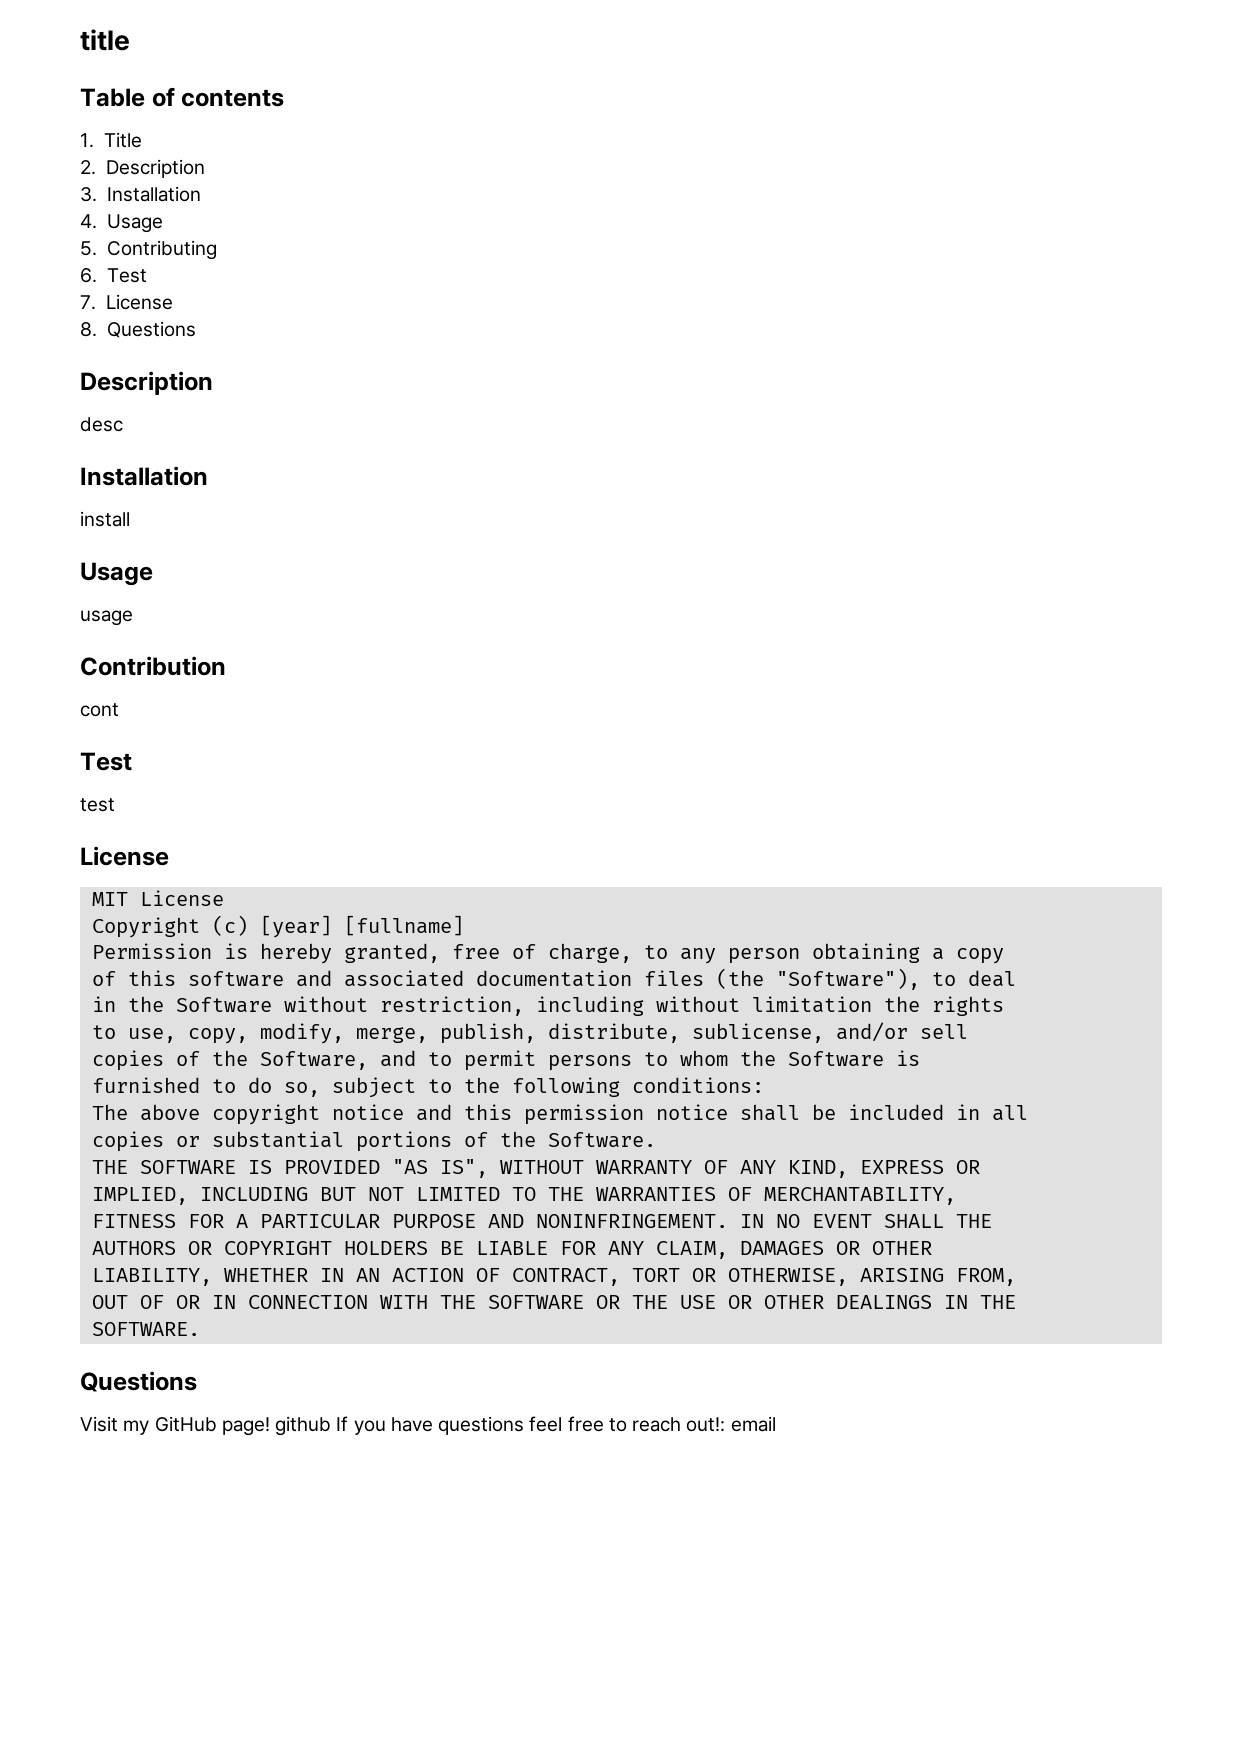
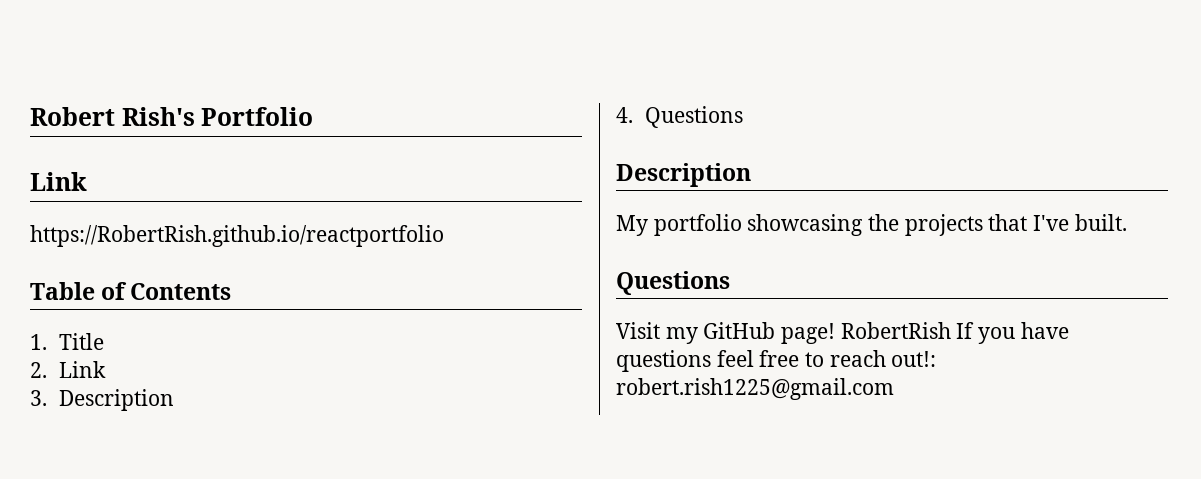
[80,29,130,51] title -> [30,107,314,126] [30,172,87,191] [30,225,444,247] Robert Rish's Portfolio // Link // https://RobertRish.github.io/reactportfolio
[181,89,285,107] contents -> [130,283,232,300] Contents
[105,159,205,178] Description -> [59,361,107,378] Link
[106,186,201,202] [80,214,163,233] [80,240,217,260] [80,268,147,283] [80,294,173,310] [80,321,196,338] [80,371,213,395] [80,417,123,432] [80,466,208,486] [80,511,130,527] [80,562,153,586] [80,610,133,626] [80,656,226,676] [80,703,119,717] [80,752,132,771] [80,798,115,812] [80,846,169,866] [91,890,224,906] [91,915,464,938] [91,943,1004,964] [91,968,1016,990] [91,996,1004,1016] [91,1022,968,1044] [91,1050,920,1071] [91,1077,764,1098] [91,1104,1028,1125] [91,1131,656,1152] [91,1159,980,1178] [91,1187,956,1205] [91,1214,992,1228] [91,1241,932,1259] [91,1268,1016,1286] [91,1295,1016,1309] [91,1322,200,1336] Installation // 4. Usage // 5. Contributing // 6. Test // 7. License // 8. Questions // Description // desc // Installation // install // Usage // usage // Contribution // cont // Test // test // License // MIT License // Copyright (c) [year] [fullname] // Permission is hereby granted, free of charge, to any person obtaining a copy // of this software and associated documentation files (the "Software"), to deal // in the Software without restriction, including without limitation the rights // to use, copy, modify, merge, publish, distribute, sublicense, and/or sell // copies of the Software, and to permit persons to whom the Software is // furnished to do so, subject to the following conditions: // The above copyright notice and this permission notice shall be included in all // copies or substantial portions of the Software. // THE SOFTWARE IS PROVIDED "AS IS", WITHOUT WARRANTY OF ANY KIND, EXPRESS OR // IMPLIED, INCLUDING BUT NOT LIMITED TO THE WARRANTIES OF MERCHANTABILITY, // FITNESS FOR A PARTICULAR PURPOSE AND NONINFRINGEMENT. IN NO EVENT SHALL THE // AUTHORS OR COPYRIGHT HOLDERS BE LIABLE FOR ANY CLAIM, DAMAGES OR OTHER // LIABILITY, WHETHER IN AN ACTION OF CONTRACT, TORT OR OTHERWISE, ARISING FROM, // OUT OF OR IN CONNECTION WITH THE SOFTWARE OR THE USE OR OTHER DEALINGS IN THE // SOFTWARE. -> [59,389,175,411] [616,106,744,128] [616,163,751,187] [616,214,1127,236] Description // 4. Questions // Description // My portfolio showcasing the projects that I've built.
[275,1416,332,1436] github -> [840,322,951,339] RobertRish
[730,1416,776,1432] email -> [616,378,894,400] robert.rish1225@gmail.com

